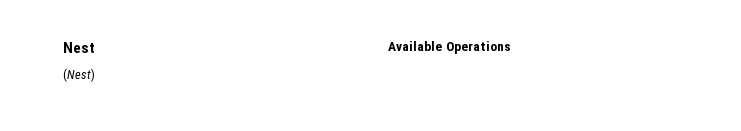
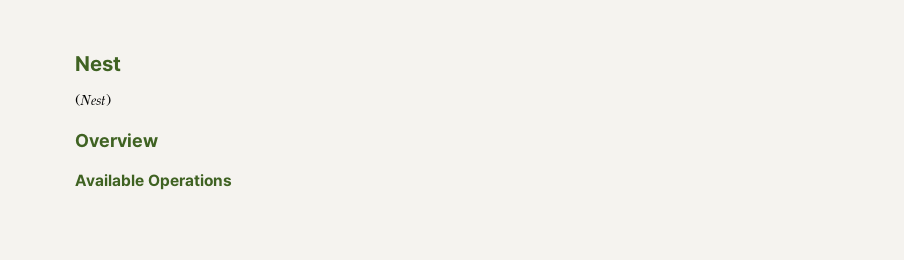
(95, 75) none -> [75,133,158,148] // Overview

